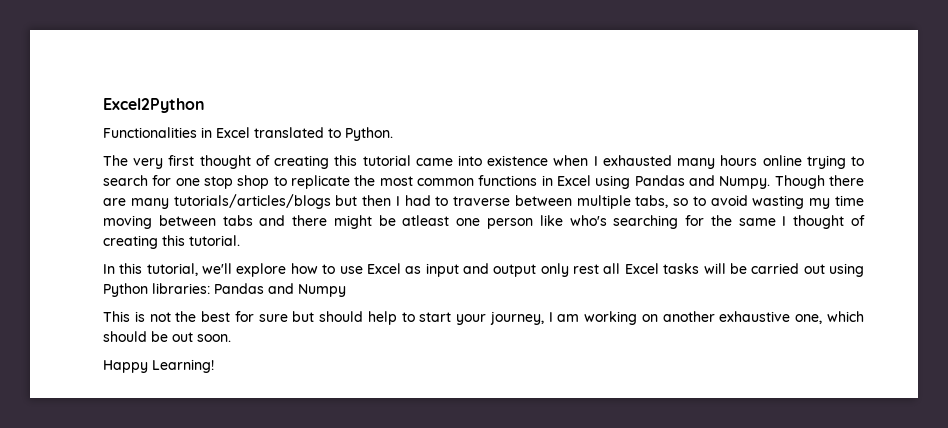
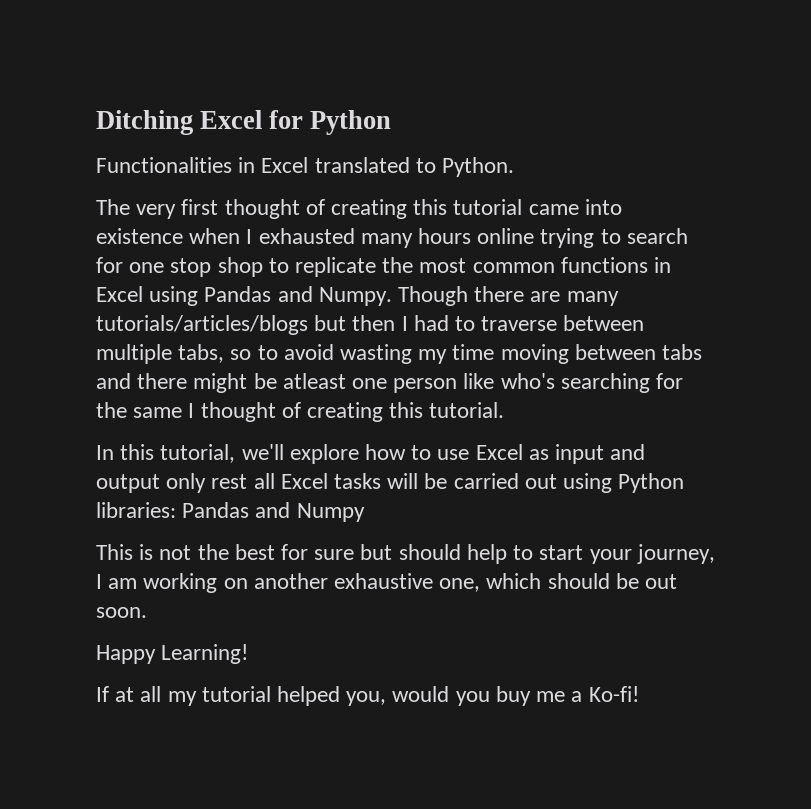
[103,98,205,113] Excel2Python -> [96,110,392,135] Ditching Excel for Python
(214, 366) none -> [96,686,639,706] // If at all my tutorial helped you, would you buy me a Ko-fi!

